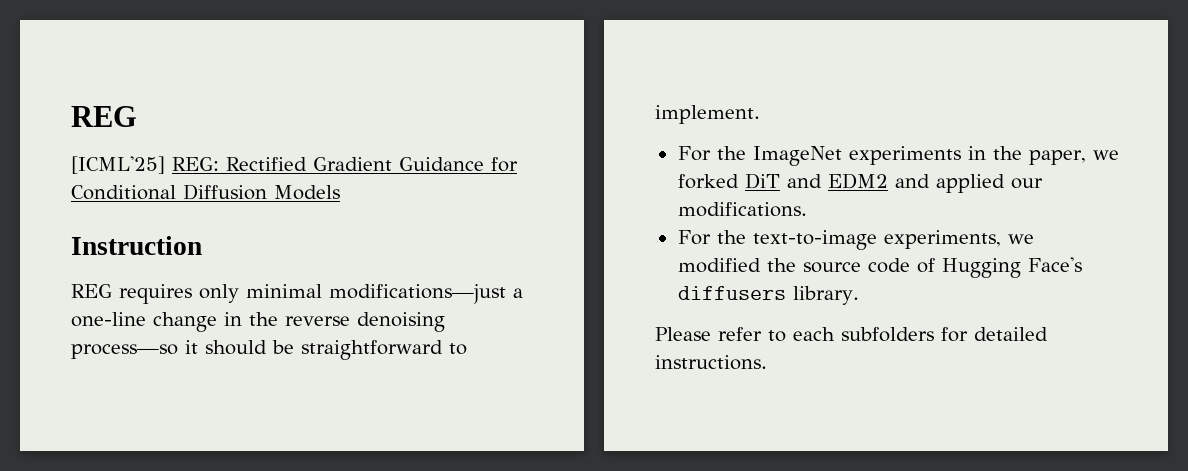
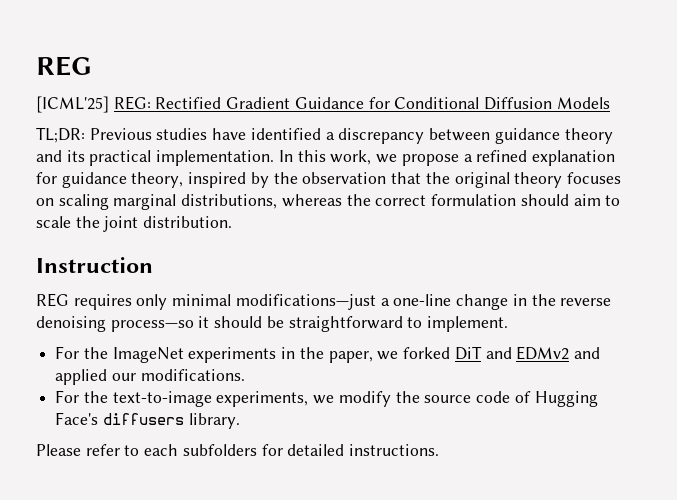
(340, 192) none -> [36,127,613,144] [36,150,615,166] [36,172,621,188] [36,194,621,210] [36,216,233,232] // TL;DR: Previous studies have identified a discrepancy between guidance theory and its practical implementation. In this work, we propose a refined explanation for guidance theory, inspired by the observation that the original theory focuses on scaling marginal distributions, whereas the correct formulation should aim to scale the joint distribution.
[827,173,888,189] EDM2 -> [516,346,570,360] EDMv2
[677,258,761,273] modified -> [338,391,391,407] modify

